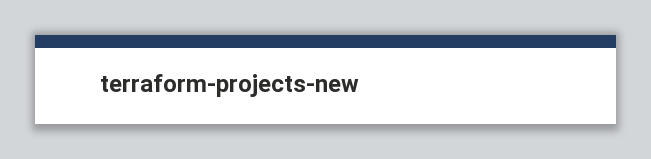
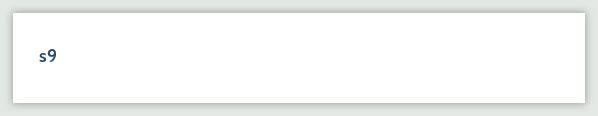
[100,74,359,97] terraform-projects-new -> [39,49,57,62] s9

